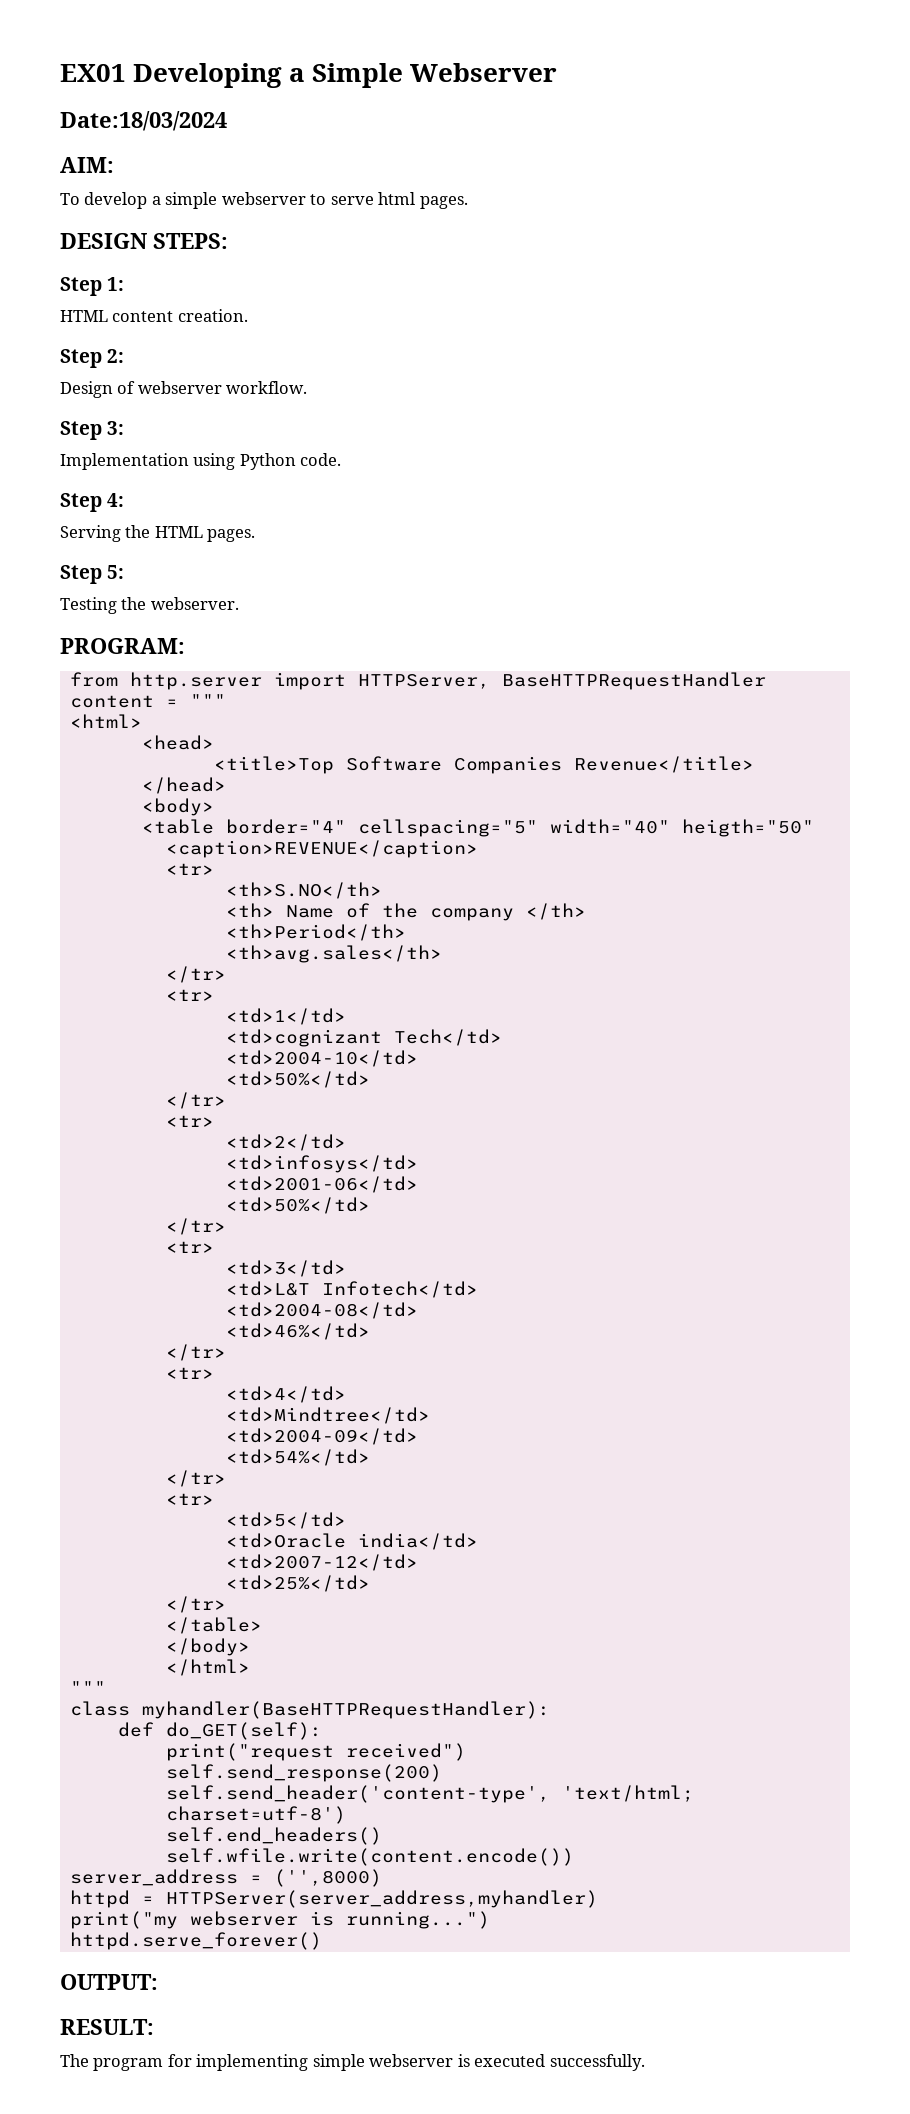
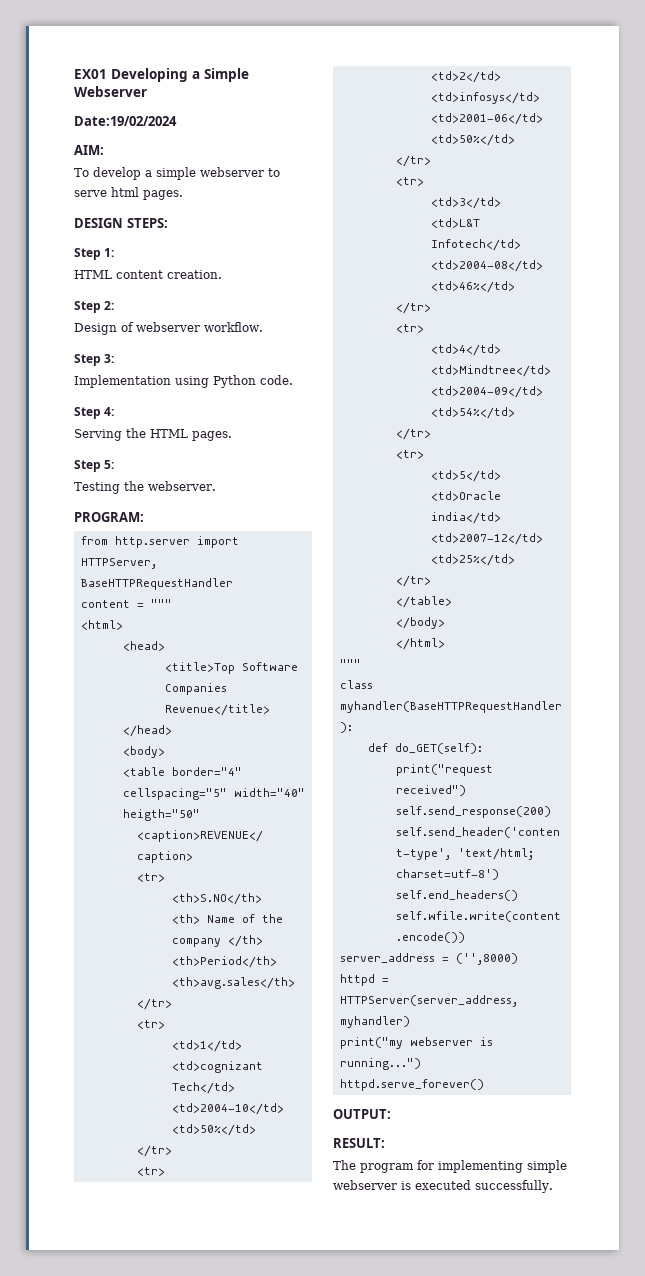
[60,111,227,131] Date:18/03/2024 -> [74,116,177,126] Date:19/02/2024

